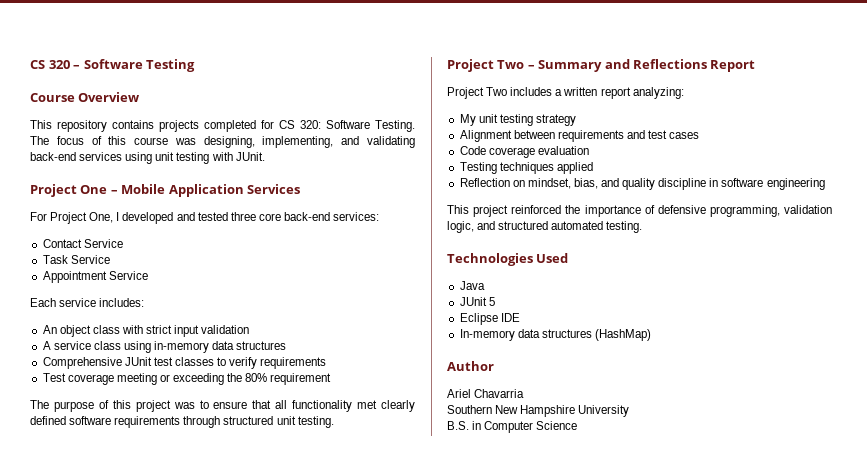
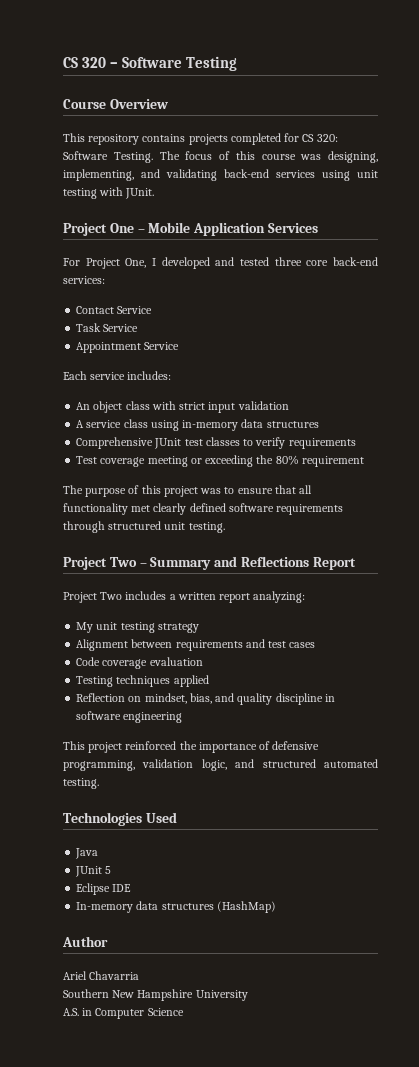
[447,421,469,430] B.S. -> [63,1008,79,1016] A.S.

